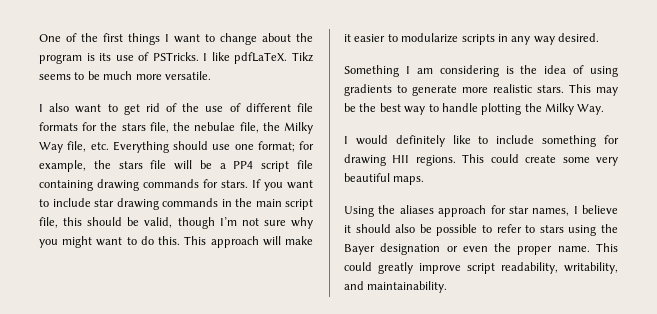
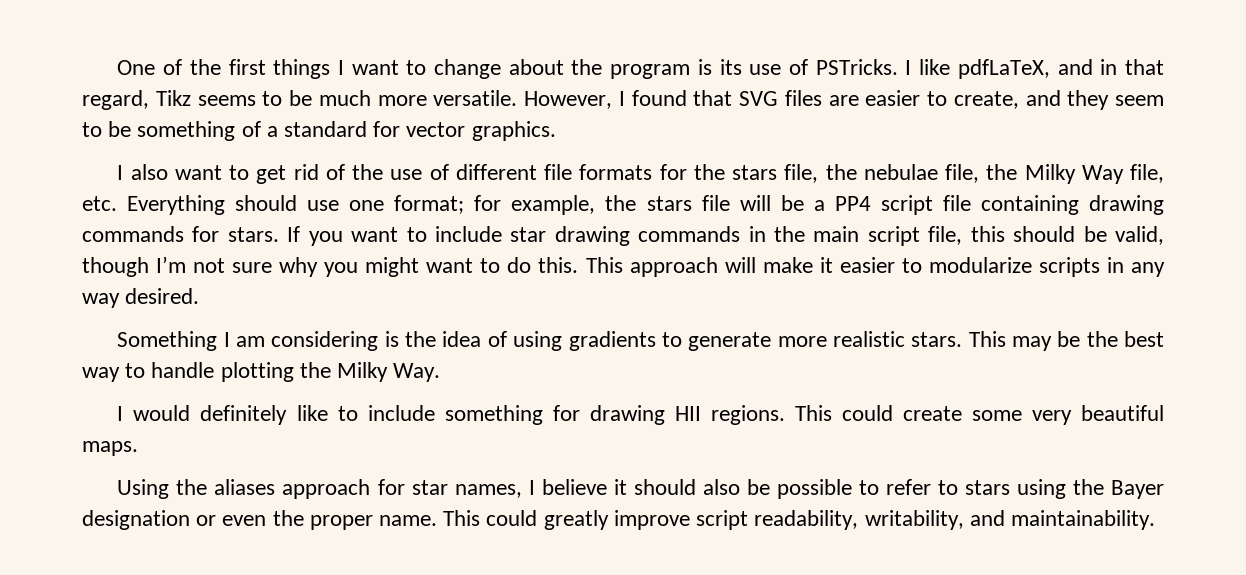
[234,52,288,64] pdfLaTeX. -> [957,59,1165,79] [82,90,149,110] pdfLaTeX, and in that regard,
(211, 75) none -> [524,90,1164,110] [82,121,556,141] However, I found that SVG files are easier to create, and they seem to be something of a standard for vector graphics.

